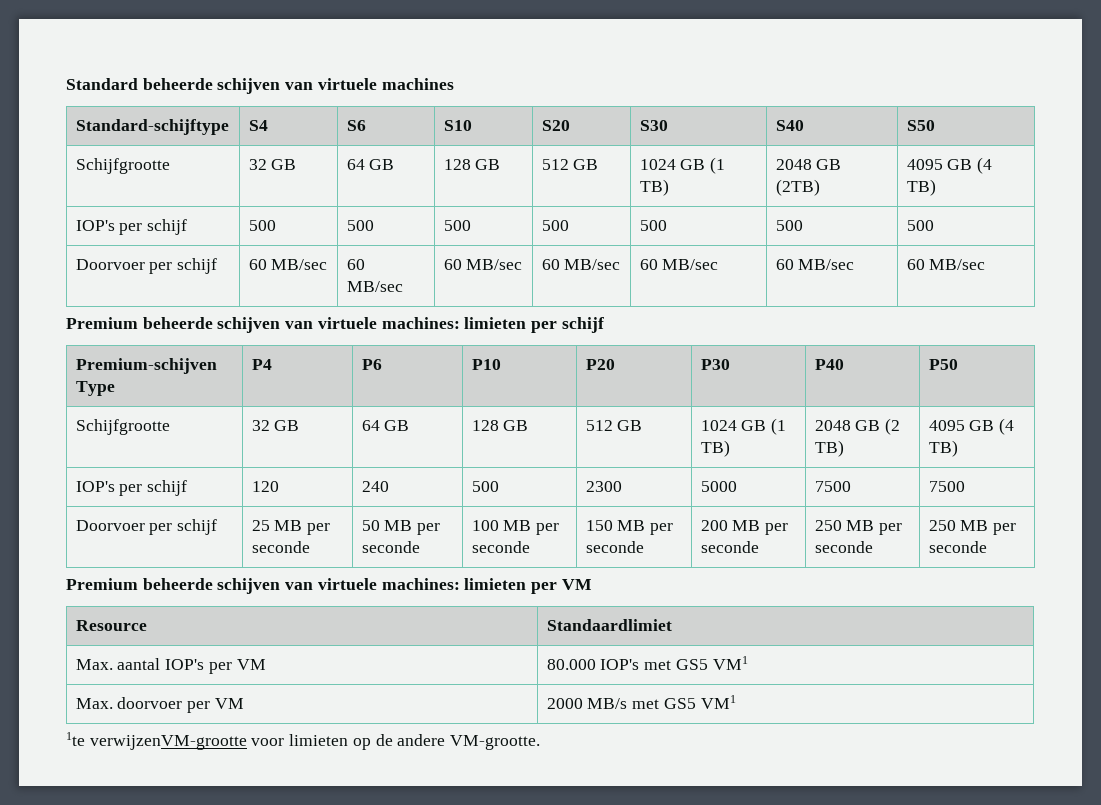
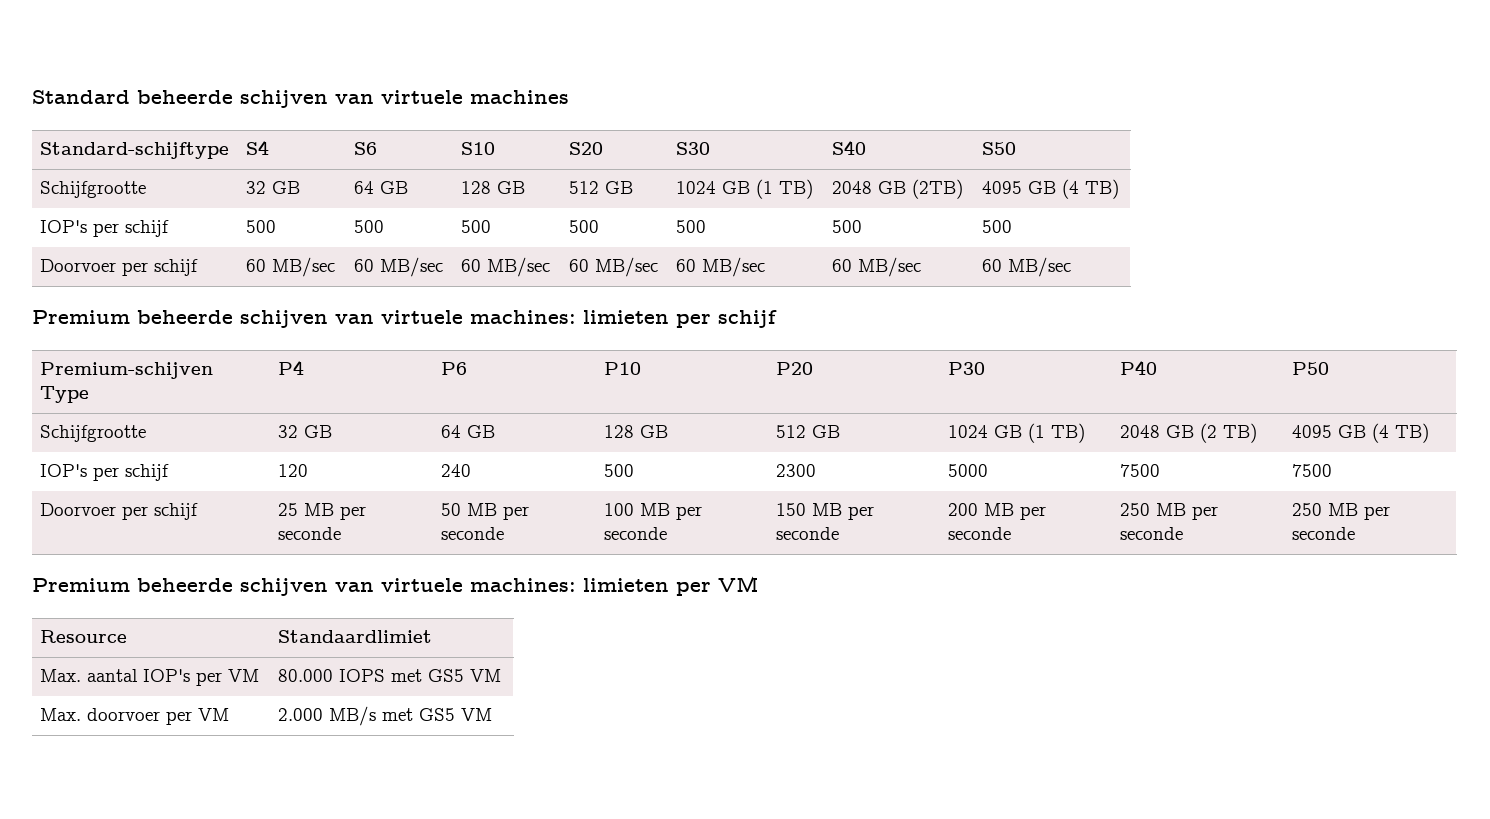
[600,656,748,670] IOP's met GS5 VM1 -> [339,669,502,682] IOPS met GS5 VM
[546,698,583,709] 2000 -> [278,708,324,721] 2.000
[700,695,736,709] [66,732,541,750] VM1 // 1te verwijzenVM-grootte voor limieten op de andere VM-grootte. -> [461,708,493,721] VM

